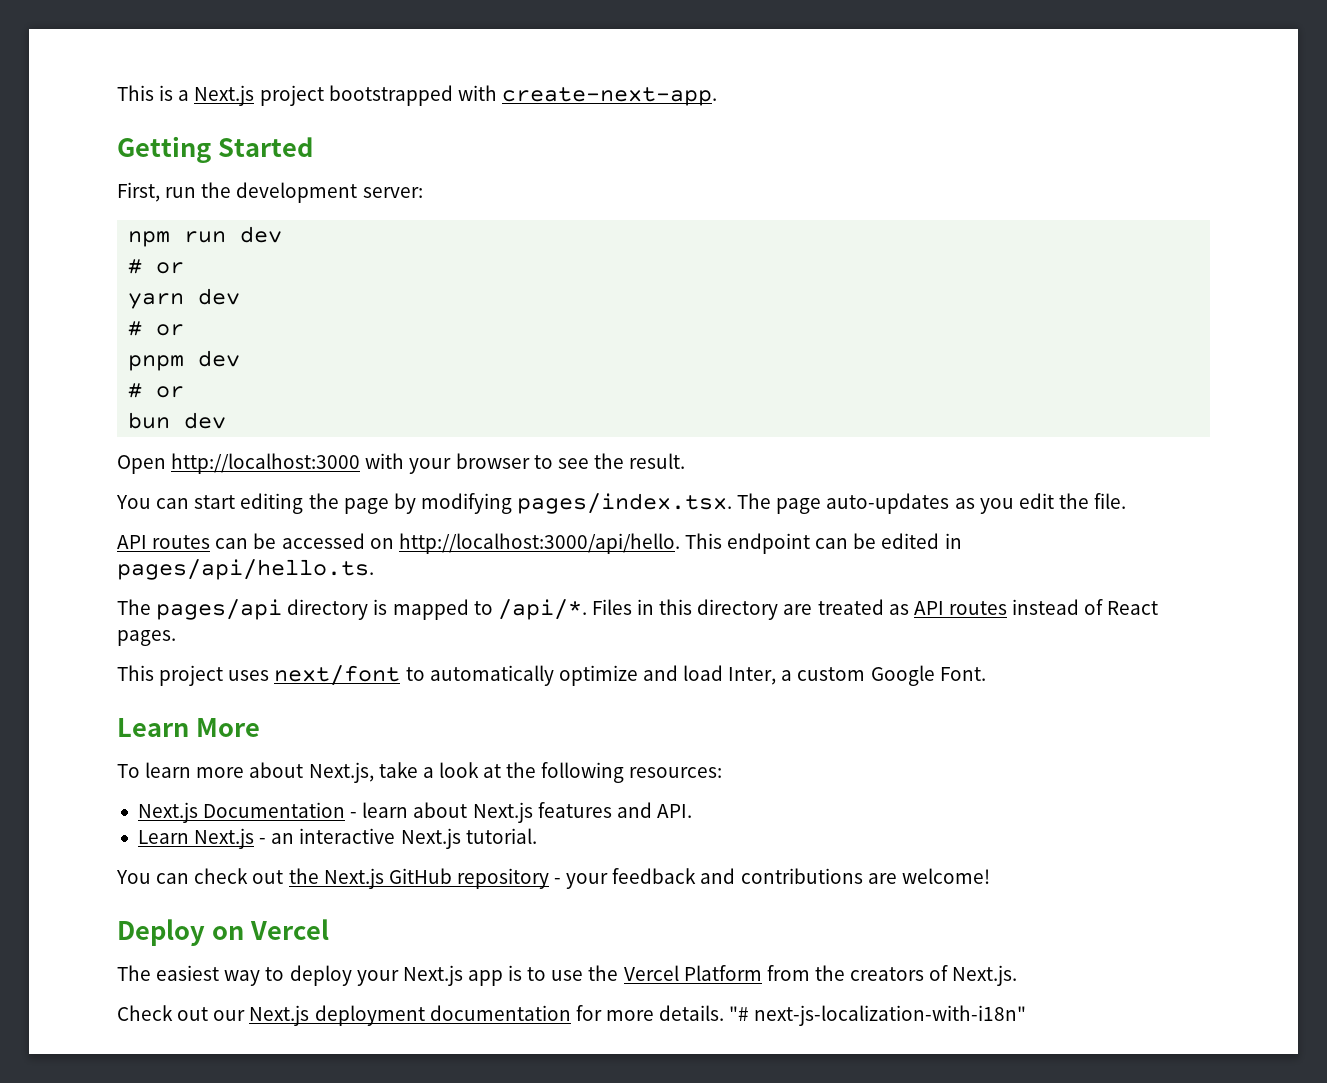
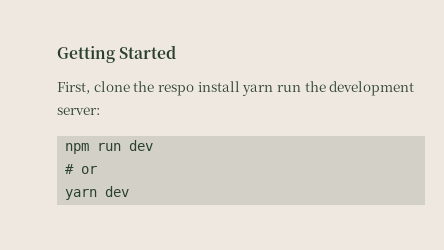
[117,85,717,106] [117,136,313,163] [117,182,160,202] This is a Next.js project bootstrapped with create-next-app. // Getting Started // First, -> [57,45,177,63] [57,81,274,96] Getting Started // First, clone the respo install yarn
[128,321,185,336] [128,350,241,371] [128,383,185,398] [128,412,227,429] [117,453,686,474] [116,493,1127,514] [117,533,962,554] [117,559,374,580] [117,599,1159,620] [117,630,176,646] [117,665,986,686] [117,718,260,737] [117,762,723,783] [137,802,692,823] [137,828,537,849] [116,868,990,889] [117,919,329,946] [117,965,1018,986] [117,1005,1027,1026] // # or // pnpm dev // # or // bun dev // Open http://localhost:3000 with your browser to see the result. // You can start editing the page by modifying pages/index.tsx. The page auto-updates as you edit the file. // API routes can be accessed on http://localhost:3000/api/hello. This endpoint can be edited in pages/api/hello.ts. // The pages/api directory is mapped to /api/*. Files in this directory are treated as API routes instead of React pages. // This project uses next/font to automatically optimize and load Inter, a custom Google Font. // Learn More // To learn more about Next.js, take a look at the following resources: // Next.js Documentation - learn about Next.js features and API. // Learn Next.js - an interactive Next.js tutorial. // You can check out the Next.js GitHub repository - your feedback and contributions are welcome! // Deploy on Vercel // The easiest way to deploy your Next.js app is to use the Vercel Platform from the creators of Next.js. // Check out our Next.js deployment documentation for more details. "# next-js-localization-with-i18n" -> (130, 191) none

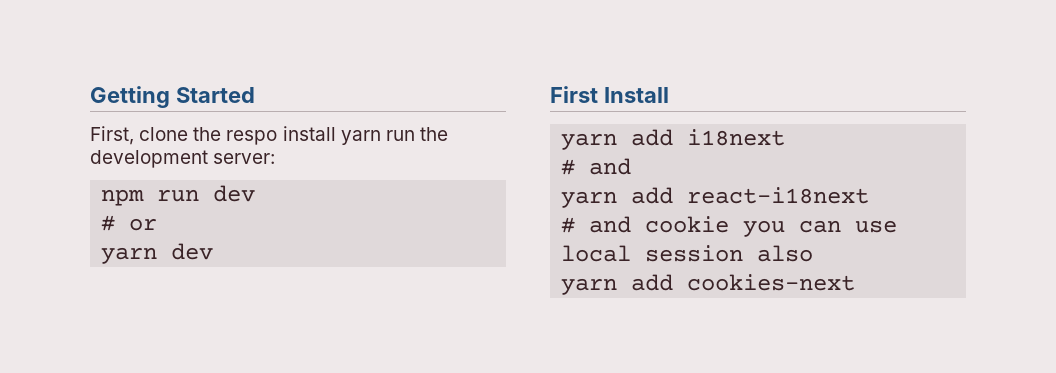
(130, 191) none -> [550,86,669,103] [561,129,786,150] [561,158,632,175] [561,187,870,208] [561,216,898,237] [561,245,814,262] [561,274,856,295] // First Install // yarn add i18next // # and // yarn add react-i18next // # and cookie you can use local session also // yarn add cookies-next

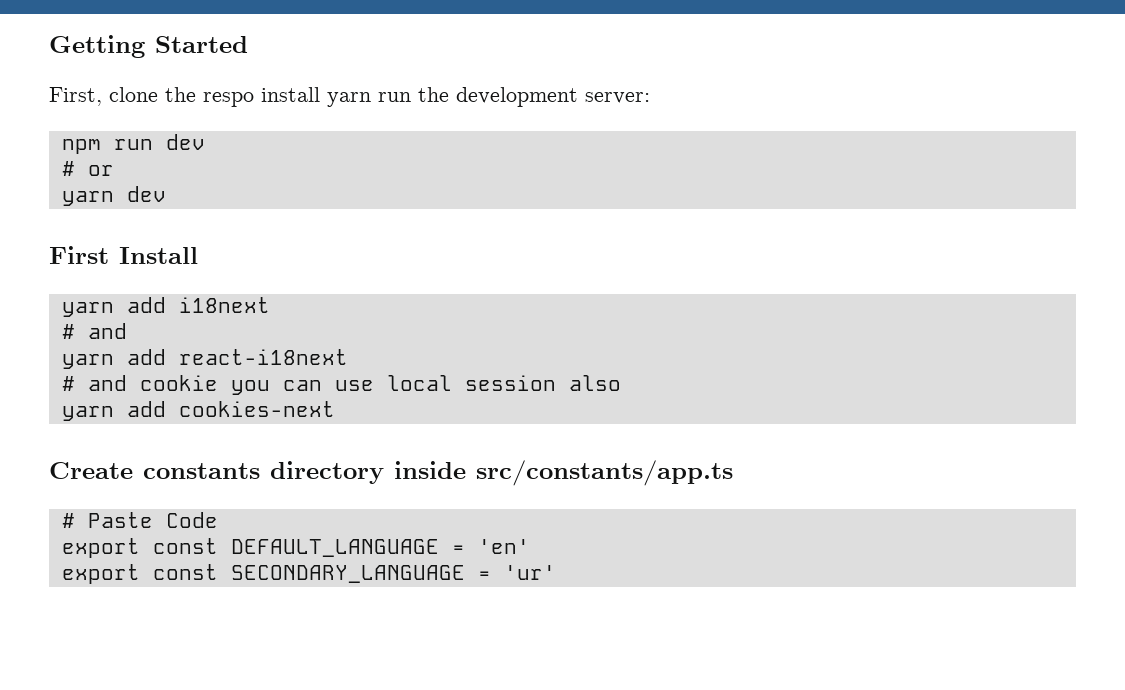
(856, 282) none -> [49,460,733,486] [61,512,218,528] [61,538,530,558] [61,564,556,584] // Create constants directory inside src/constants/app.ts // # Paste Code // export const DEFAULT_LANGUAGE = 'en' // export const SECONDARY_LANGUAGE = 'ur'

